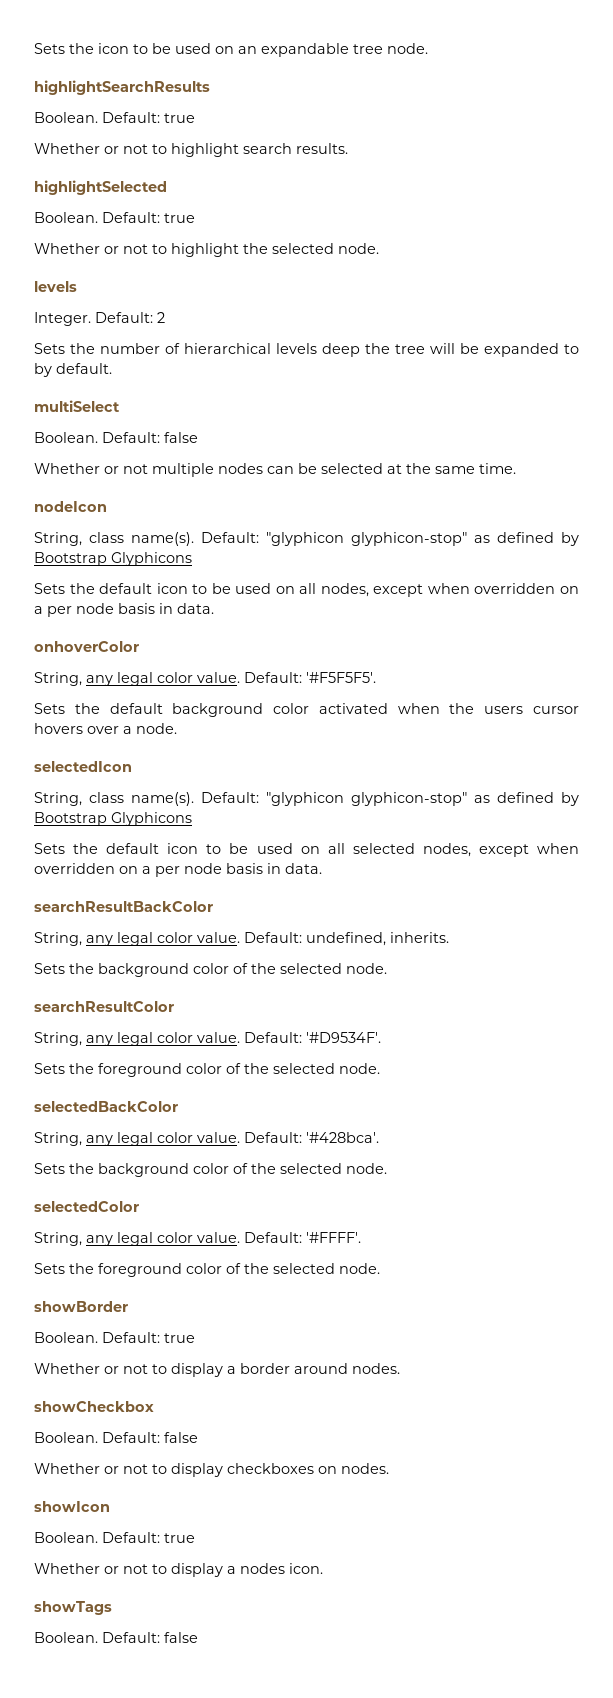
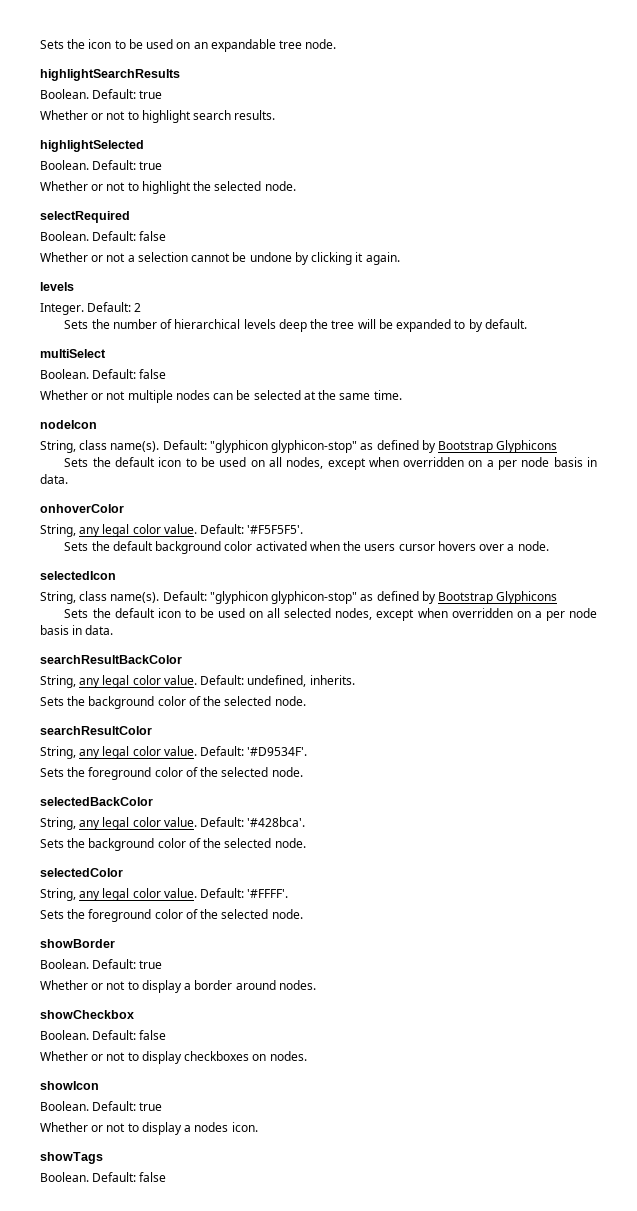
(379, 248) none -> [40,211,130,223] [40,231,167,241] [40,252,400,265] // selectRequired // Boolean. Default: false // Whether or not a selection cannot be undone by clicking it again.

